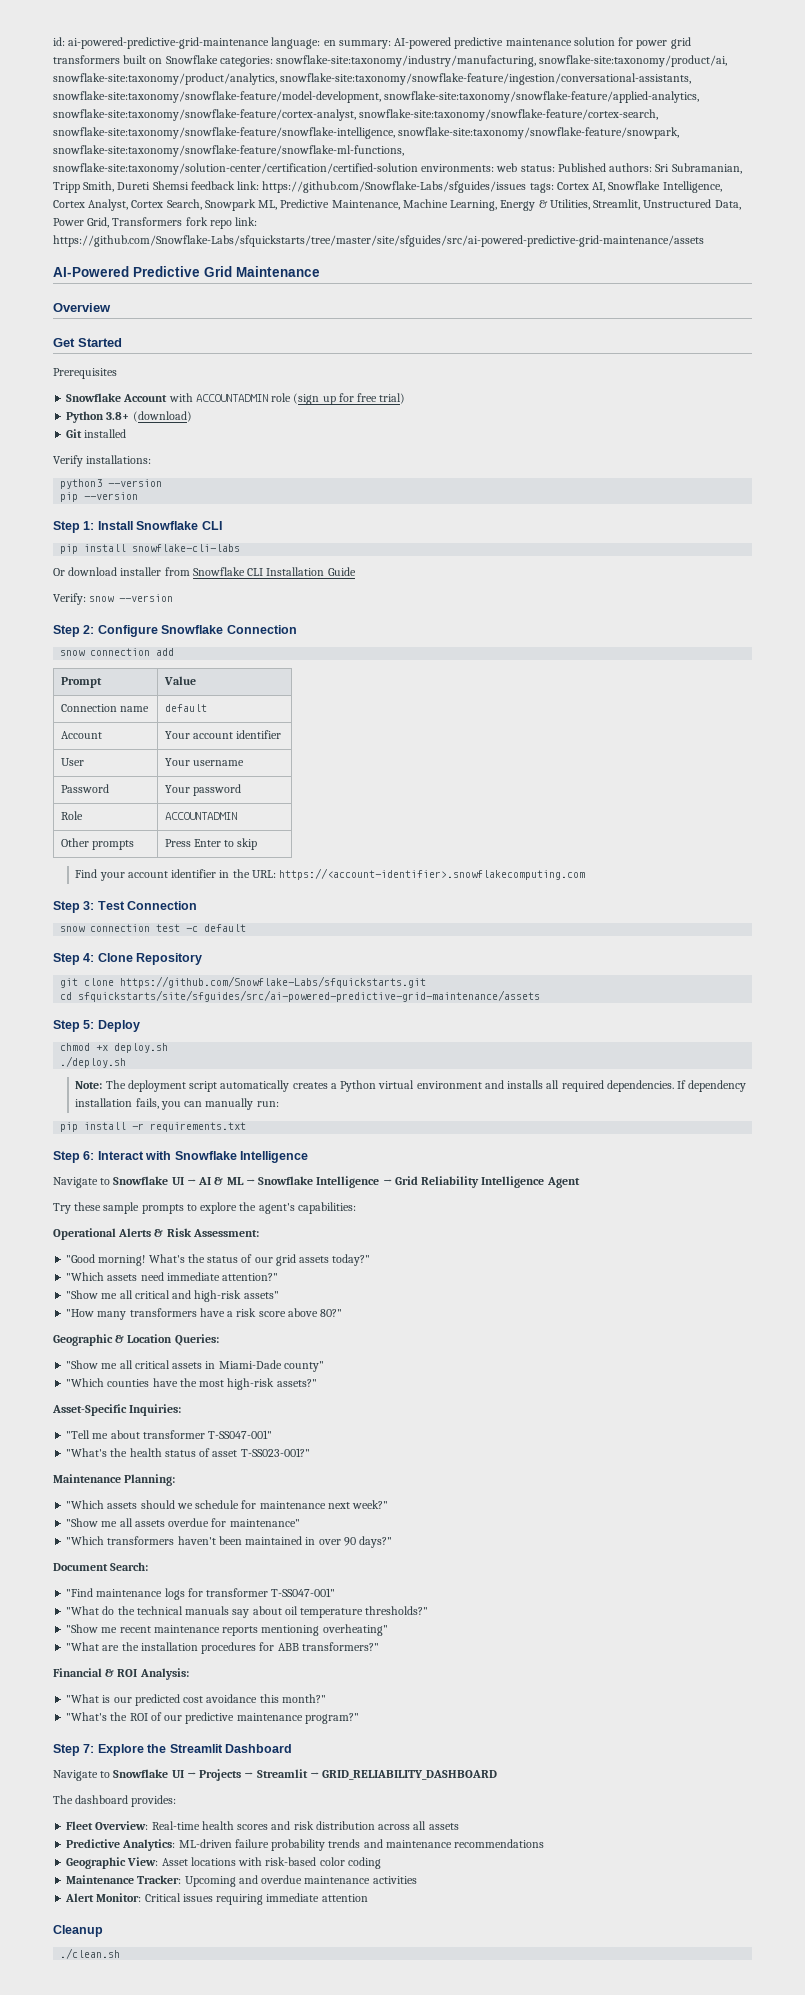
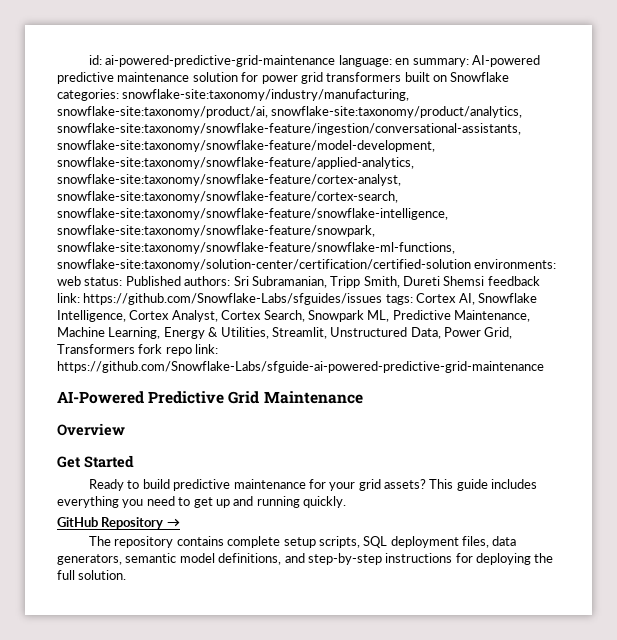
[53,235,704,247] https://github.com/Snowflake-Labs/sfquickstarts/tree/master/site/sfguides/src/ai-powered-predictive-grid-maintenance/assets -> [57,361,544,373] https://github.com/Snowflake-Labs/sfguide-ai-powered-predictive-grid-maintenance
[53,368,117,379] [66,393,406,405] [66,411,192,423] [66,429,127,438] [53,455,152,467] [60,479,163,489] [60,492,139,502] [53,521,222,533] [60,544,241,554] [53,567,356,576] [53,593,174,605] [53,625,297,637] [60,648,175,656] [60,677,102,688] [163,676,196,685] [60,704,149,712] [164,704,207,712] [60,731,102,739] [164,730,281,739] [60,758,84,766] [164,758,244,766] [60,784,109,793] [164,784,241,796] [60,811,83,820] [164,812,237,820] [60,838,134,850] [164,838,258,850] [75,868,586,881] [53,901,198,913] [60,924,247,932] [53,953,203,965] [60,976,427,988] [60,990,541,1002] [53,1020,140,1032] [60,1043,169,1053] [60,1056,127,1068] [75,1080,747,1092] [75,1098,279,1110] [60,1122,247,1132] [53,1151,308,1163] [53,1176,580,1188] [53,1202,356,1214] [53,1228,259,1240] [66,1254,371,1266] [66,1272,279,1281] [66,1290,279,1302] [66,1308,343,1320] [53,1334,219,1346] [66,1360,324,1372] [66,1378,317,1390] [52,1404,182,1416] [66,1430,273,1439] [66,1448,310,1457] [53,1474,176,1486] [66,1500,389,1509] [66,1518,300,1527] [66,1536,393,1548] [53,1562,149,1571] [66,1588,336,1600] [66,1606,429,1618] [66,1624,388,1636] [66,1642,379,1654] [53,1668,189,1680] [66,1694,326,1706] [66,1712,359,1724] [53,1744,292,1756] [53,1769,498,1781] [53,1795,177,1807] [66,1821,459,1830] [66,1839,545,1851] [66,1857,381,1869] [66,1875,417,1887] [65,1893,368,1905] [53,1925,103,1937] [60,1948,121,1959] Prerequisites // Snowflake Account with ACCOUNTADMIN role (sign up for free trial) // Python 3.8+ (download) // Git installed // Verify installations: // python3 --version // pip --version // Step 1: Install Snowflake CLI // pip install snowflake-cli-labs // Or download installer from Snowflake CLI Installation Guide // Verify: snow --version // Step 2: Configure Snowflake Connection // snow connection add // Prompt | Value // Connection name | default // Account | Your account identifier // User | Your username // Password | Your password // Role | ACCOUNTADMIN // Other prompts | Press Enter to skip // Find your account identifier in the URL: https://<account-identifier>.snowflakecomputing.com // Step 3: Test Connection // snow connection test -c default // Step 4: Clone Repository // git clone https://github.com/Snowflake-Labs/sfquickstarts.git // cd sfquickstarts/site/sfguides/src/ai-powered-predictive-grid-maintenance/assets // Step 5: Deploy // chmod +x deploy.sh // ./deploy.sh // Note: The deployment script automatically creates a Python virtual environment and installs all required dependencies. If dependency installation fails, you can manually run: // pip install -r requirements.txt // Step 6: Interact with Snowflake Intelligence // Navigate to Snowflake UI → AI & ML → Snowflake Intelligence → Grid Reliability Intelligence Agent // Try these sample prompts to explore the agent's capabilities: // Operational Alerts & Risk Assessment: // "Good morning! What's the status of our grid assets today?" // "Which assets need immediate attention?" // "Show me all critical and high-risk assets" // "How many transformers have a risk score above 80?" // Geographic & Location Queries: // "Show me all critical assets in Miami-Dade county" // "Which counties have the most high-risk assets?" // Asset-Specific Inquiries: // "Tell me about transformer T-SS047-001" // "What's the health status of asset T-SS023-001?" // Maintenance Planning: // "Which assets should we schedule for maintenance next week?" // "Show me all assets overdue for maintenance" // "Which transformers haven't been maintained in over 90 days?" // Document Search: // "Find maintenance logs for transformer T-SS047-001" // "What do the technical manuals say about oil temperature thresholds?" // "Show me recent maintenance reports mentioning overheating" // "What are the installation procedures for ABB transformers?" // Financial & ROI Analysis: // "What is our predicted cost avoidance this month?" // "What's the ROI of our predictive maintenance program?" // Step 7: Explore the Streamlit Dashboard // Navigate to Snowflake UI → Projects → Streamlit → GRID_RELIABILITY_DASHBOARD // The dashboard provides: // Fleet Overview: Real-time health scores and risk distribution across all assets // Predictive Analytics: ML-driven failure probability trends and maintenance recommendations // Geographic View: Asset locations with risk-based color coding // Maintenance Tracker: Upcoming and overdue maintenance activities // Alert Monitor: Critical issues requiring immediate attention // Cleanup // ./clean.sh -> [89,479,538,491] [57,496,346,508] [57,517,180,529] [89,536,517,548] [57,553,554,565] [57,570,127,580] Ready to build predictive maintenance for your grid assets? This guide includes everything you need to get up and running quickly. // GitHub Repository → // The repository contains complete setup scripts, SQL deployment files, data generators, semantic model definitions, and step-by-step instructions for deploying the full solution.

